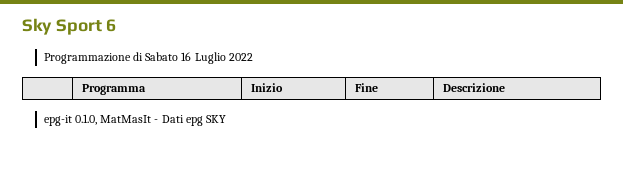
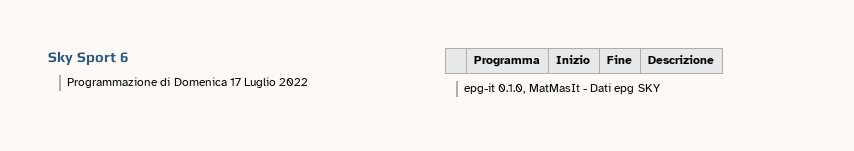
[145,52,192,61] Sabato 16 -> [173,77,241,86] Domenica 17

